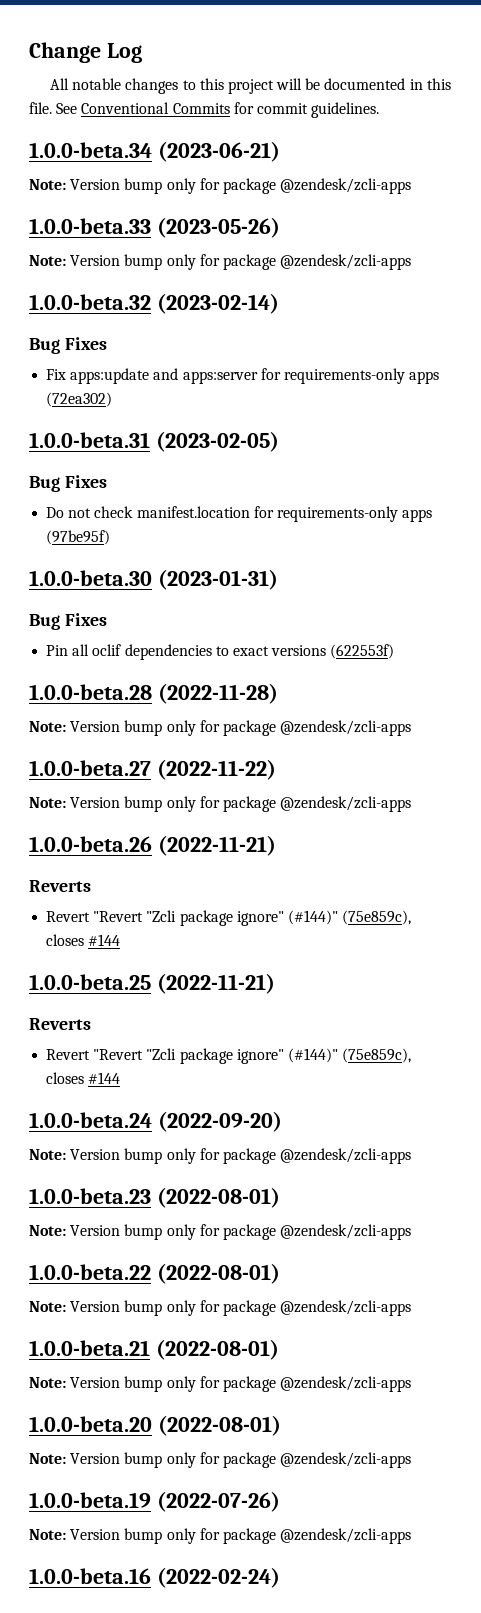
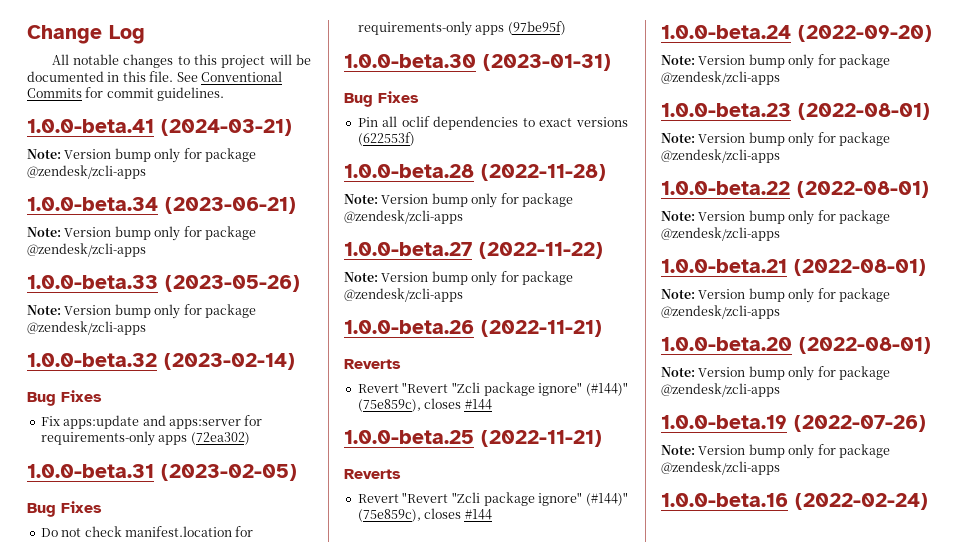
(380, 110) none -> [27,119,292,136] [27,148,256,163] [27,165,146,179] // 1.0.0-beta.41 (2024-03-21) // Note: Version bump only for package @zendesk/zcli-apps

